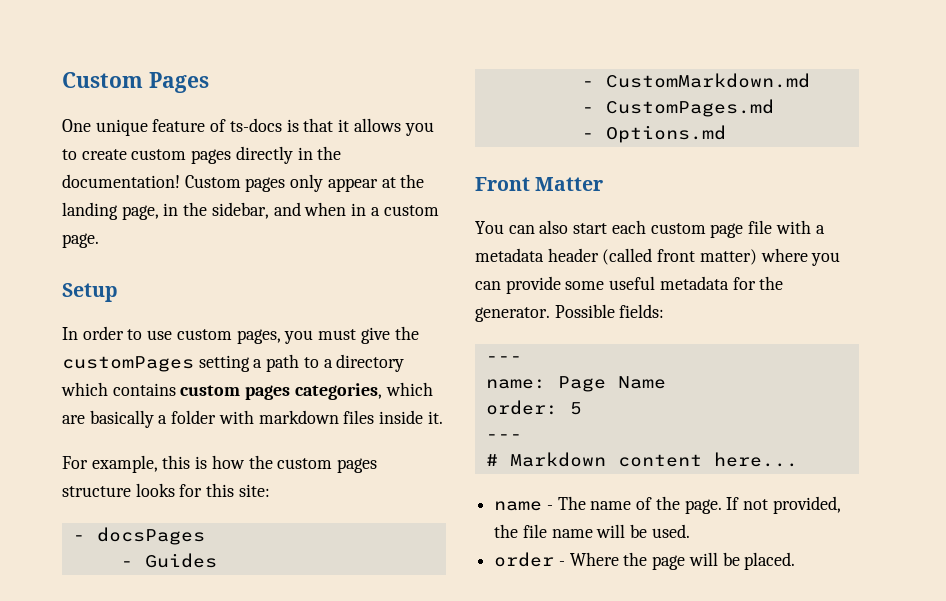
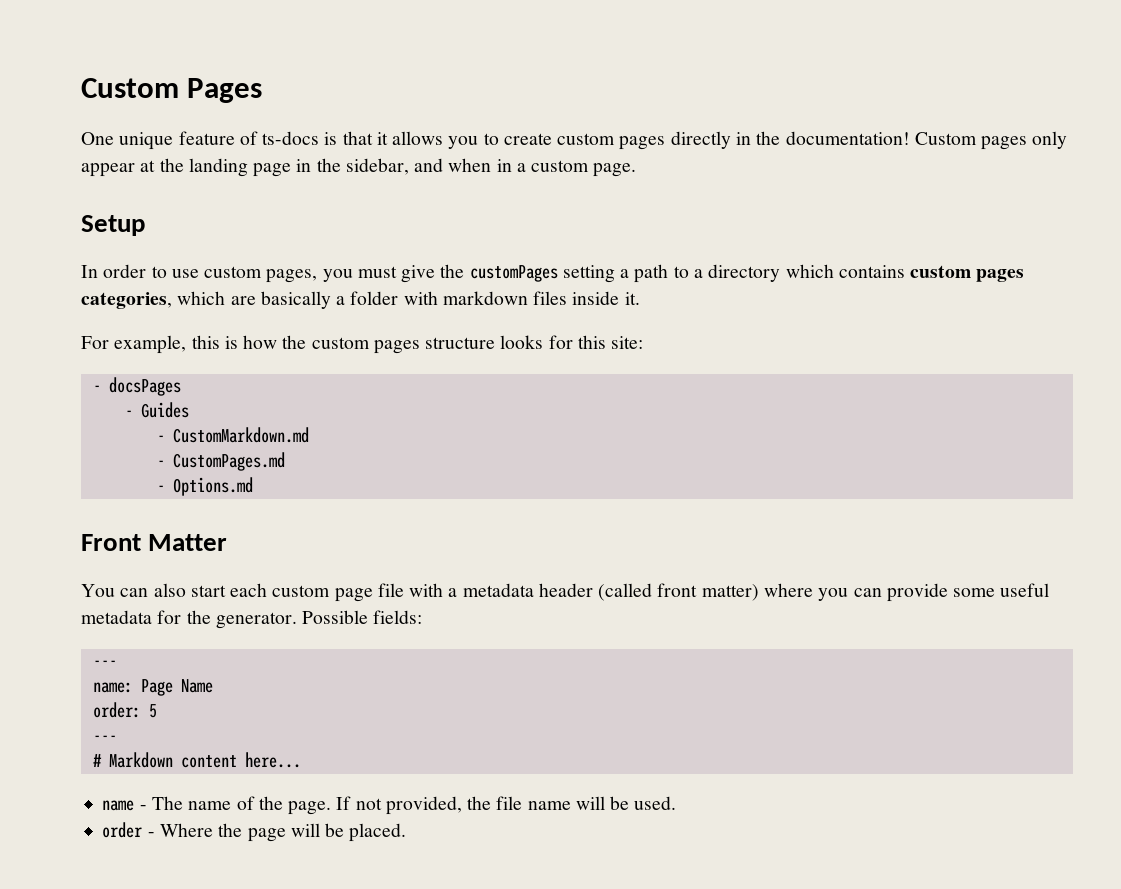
[121,205,159,220] page, -> [253,163,292,177] page

